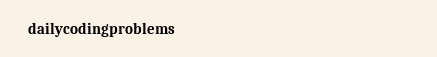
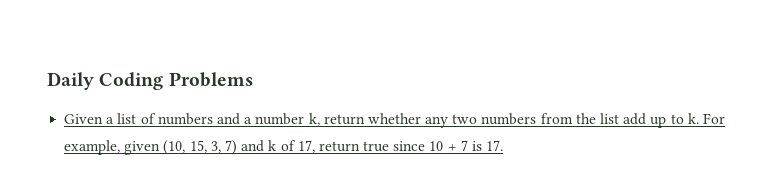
[28,22,175,37] dailycodingproblems -> [47,72,253,90] [64,113,725,128] [64,140,504,155] Daily Coding Problems // Given a list of numbers and a number k, return whether any two numbers from the list add up to k. For example, given (10, 15, 3, 7) and k of 17, return true since 10 + 7 is 17.

